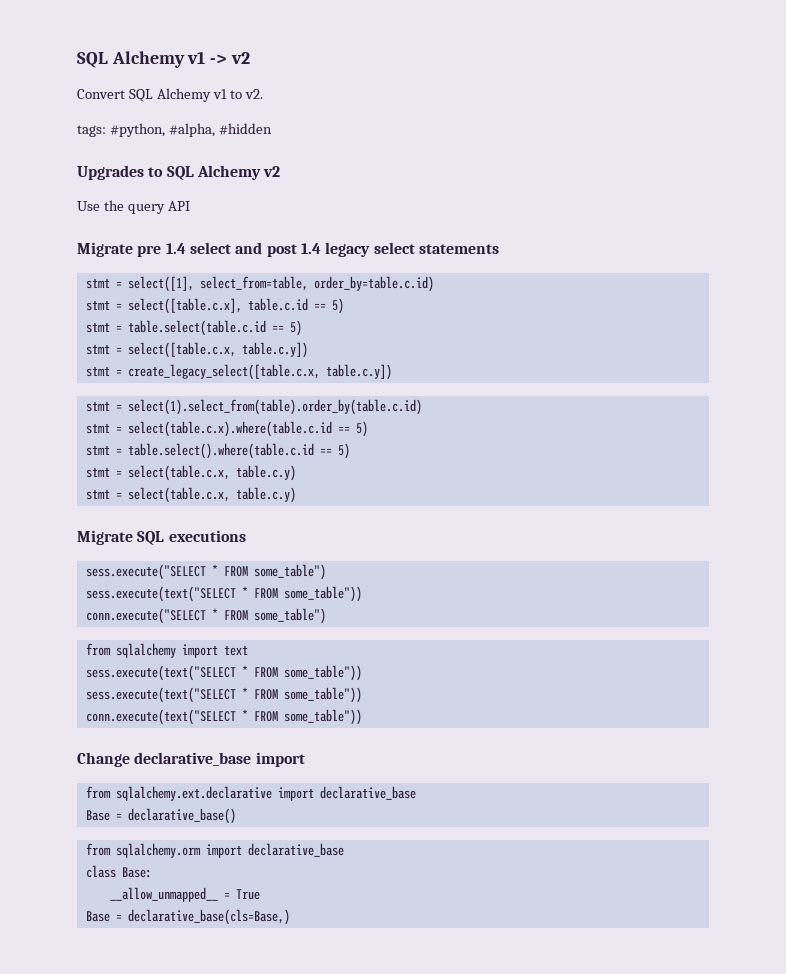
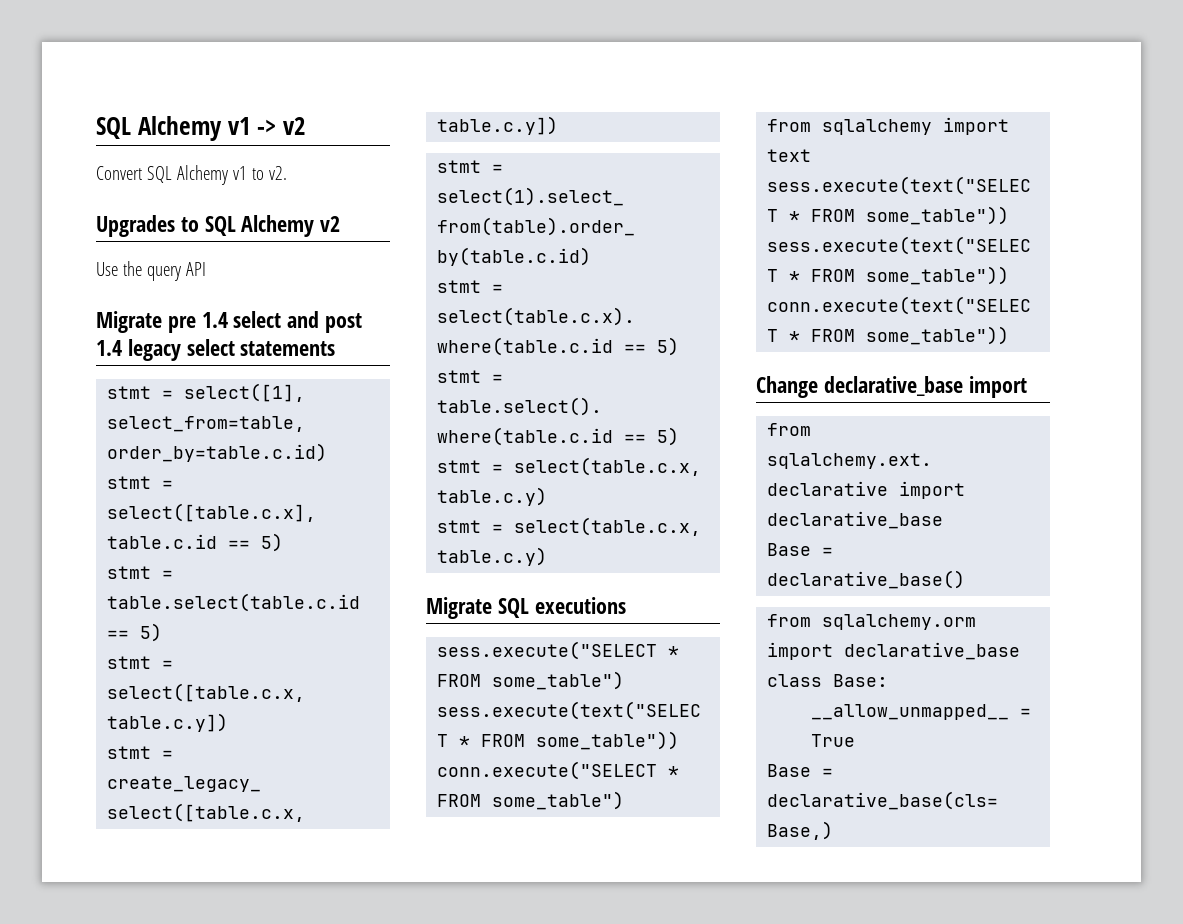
[77,123,272,137] // tags: #python, #alpha, #hidden -> (287, 173) none

